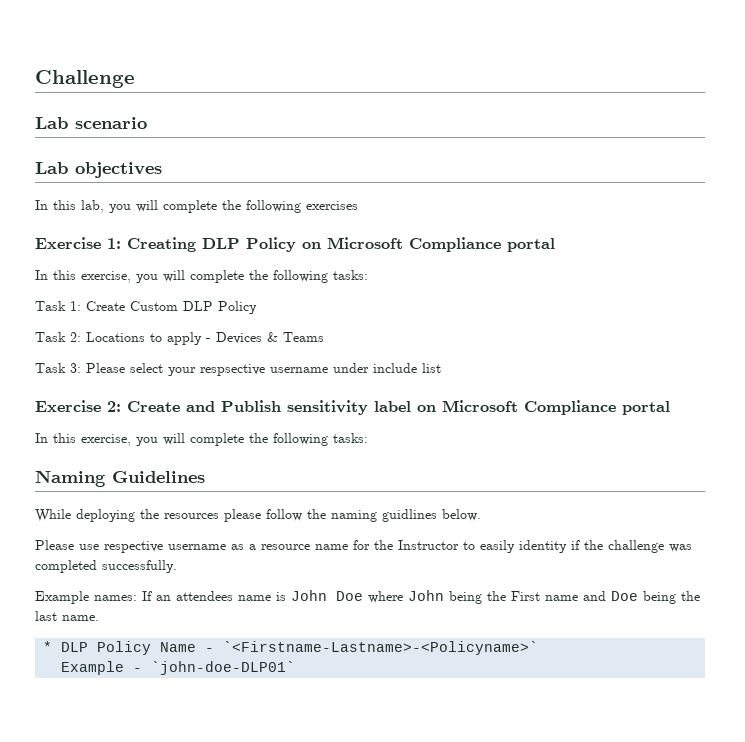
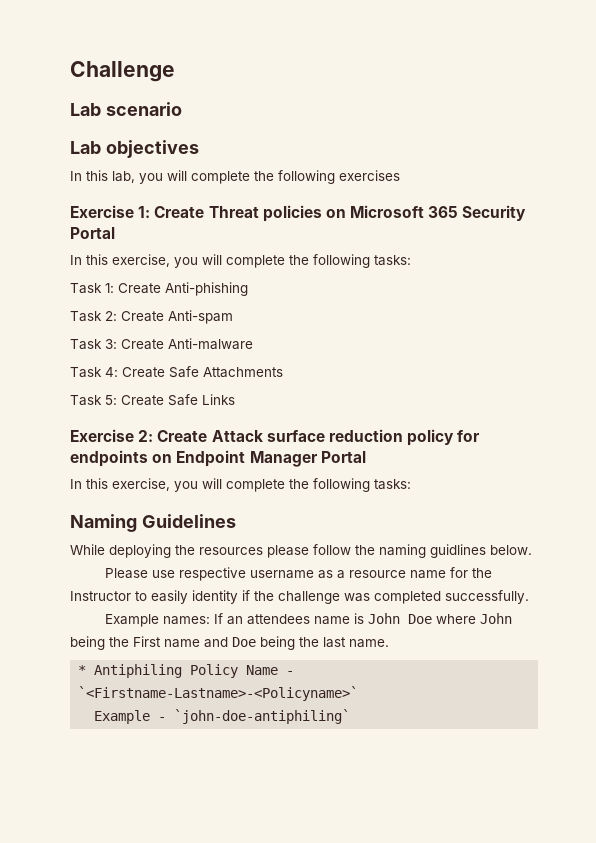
[127,237,555,252] Creating DLP Policy on Microsoft Compliance portal -> [154,205,527,222] [70,227,115,239] Create Threat policies on Microsoft 365 Security Portal
[130,301,257,314] Custom DLP Policy -> [165,282,248,296] Anti-phishing
[86,332,324,345] [35,363,441,376] [35,400,670,415] Locations to apply - Devices & Teams // Task 3: Please select your respsective username under include list // Exercise 2: Create and Publish sensitivity label on Microsoft Compliance portal -> [121,310,233,324] [70,338,253,350] [70,366,283,378] [70,394,235,406] [70,429,481,446] [70,450,366,467] Create Anti-spam // Task 3: Create Anti-malware // Task 4: Create Safe Attachments // Task 5: Create Safe Links // Exercise 2: Create Attack surface reduction policy for endpoints on Endpoint Manager Portal
[61,642,89,652] DLP -> [94,664,183,678] Antiphiling
[151,661,296,675] `john-doe-DLP01` -> [174,709,351,724] `john-doe-antiphiling`

